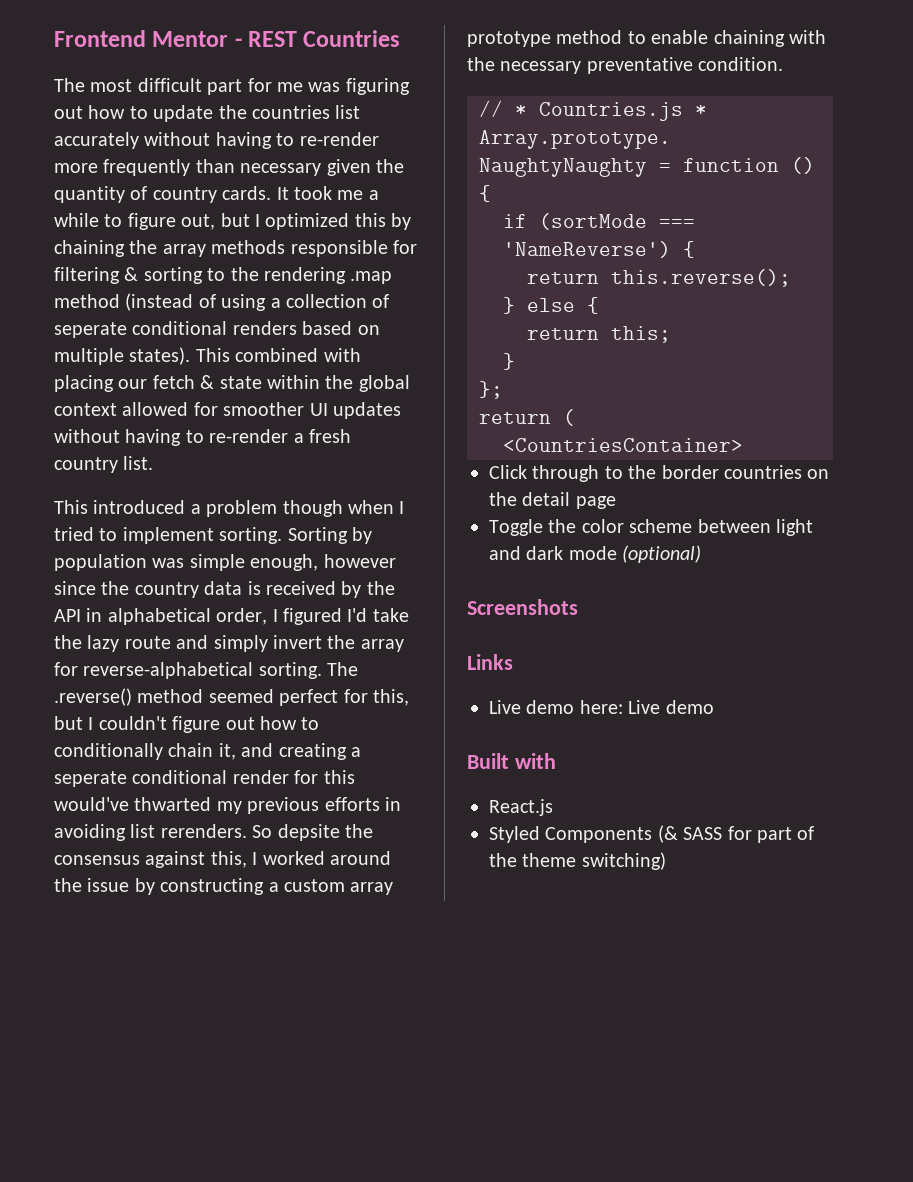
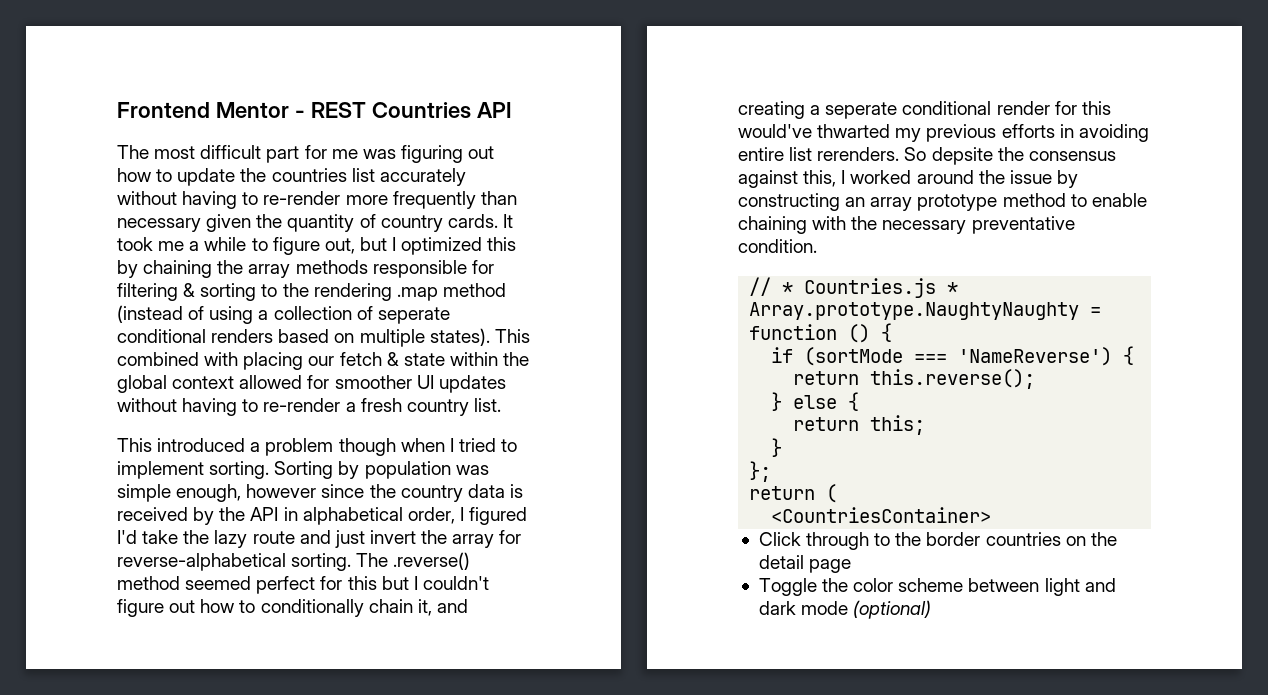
(401, 38) none -> [476,102,512,118] API
[213,635,268,652] simply -> [334,530,365,548] just
[373,689,409,706] this, -> [347,576,377,590] this
(126, 832) none -> [738,147,784,161] entire
[268,879,345,892] a custom -> [845,197,866,207] an
[467,599,578,615] [467,654,513,670] [489,700,714,714] [467,753,556,769] [489,799,553,816] [489,825,815,843] [489,852,666,870] // Screenshots // Links // Live demo here: Live demo // Built with // React.js // Styled Components (& SASS for part of the theme switching) -> (932, 609) none

